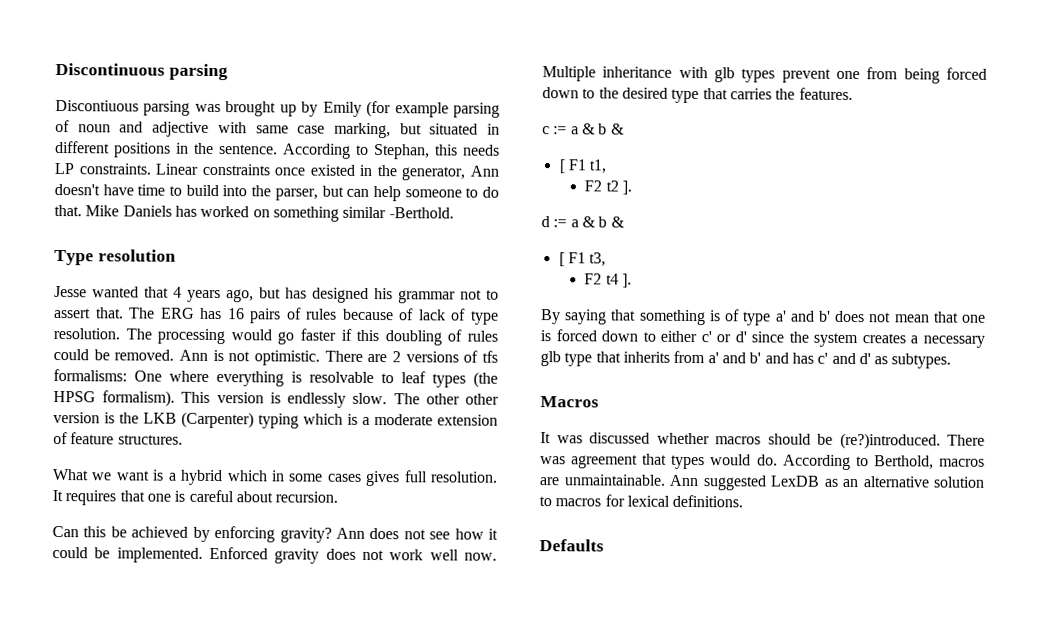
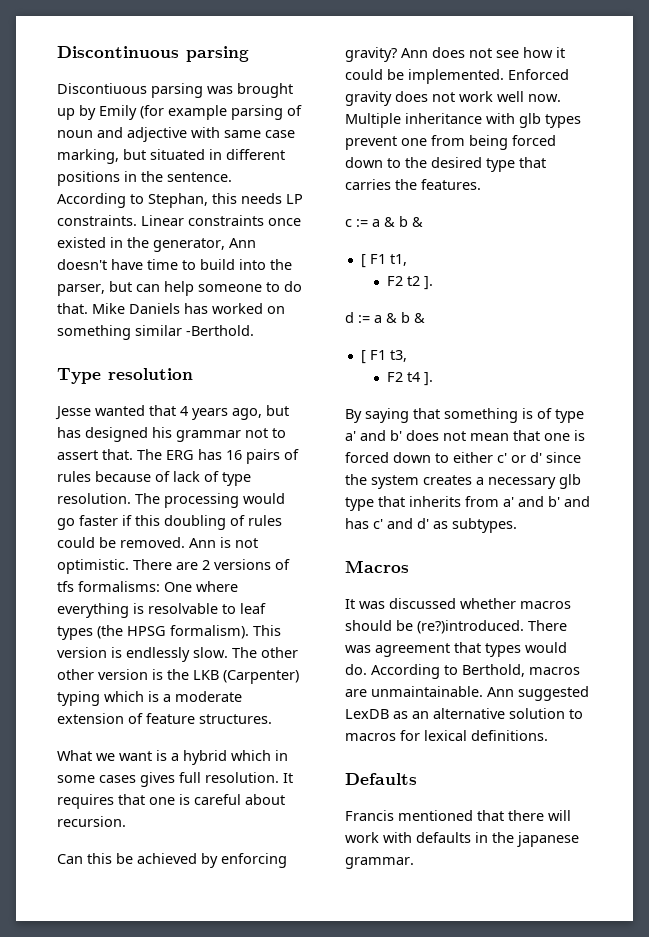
(604, 545) none -> [345,810,571,821] [345,832,579,847] [345,857,414,869] // Francis mentioned that there will work with defaults in the japanese grammar.

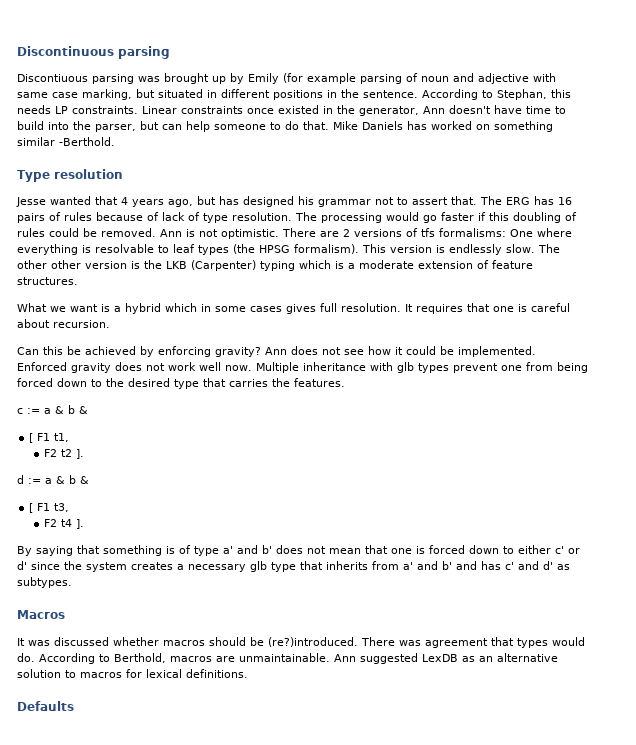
[345,810,571,821] [345,832,579,847] [345,857,414,869] // Francis mentioned that there will work with defaults in the japanese grammar. -> (74, 706) none

